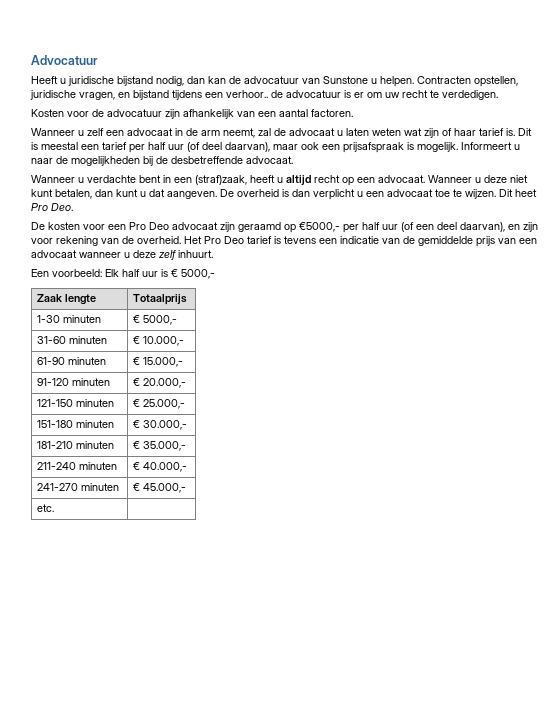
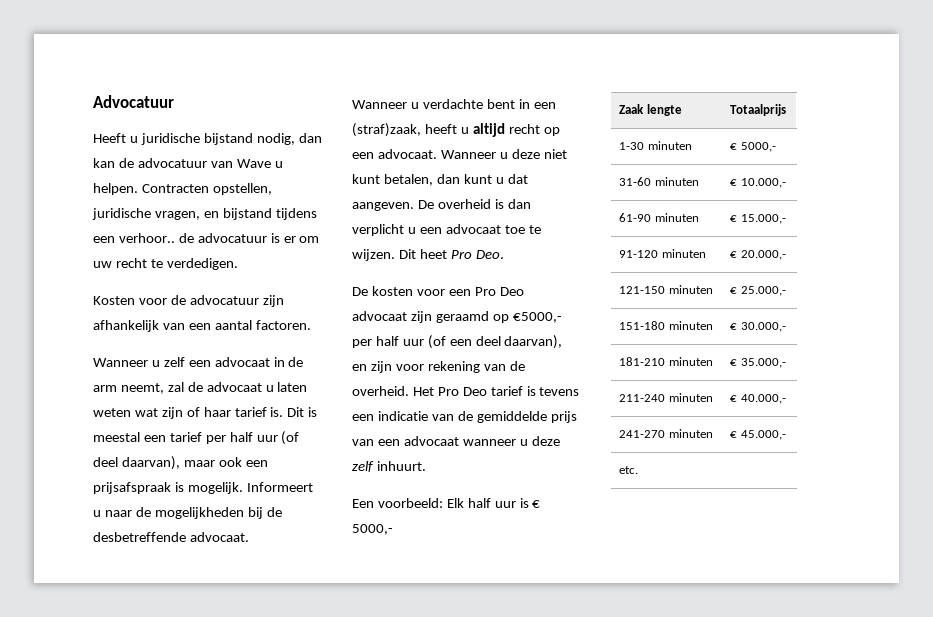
[323,76,368,84] Sunstone -> [236,159,271,168] Wave

